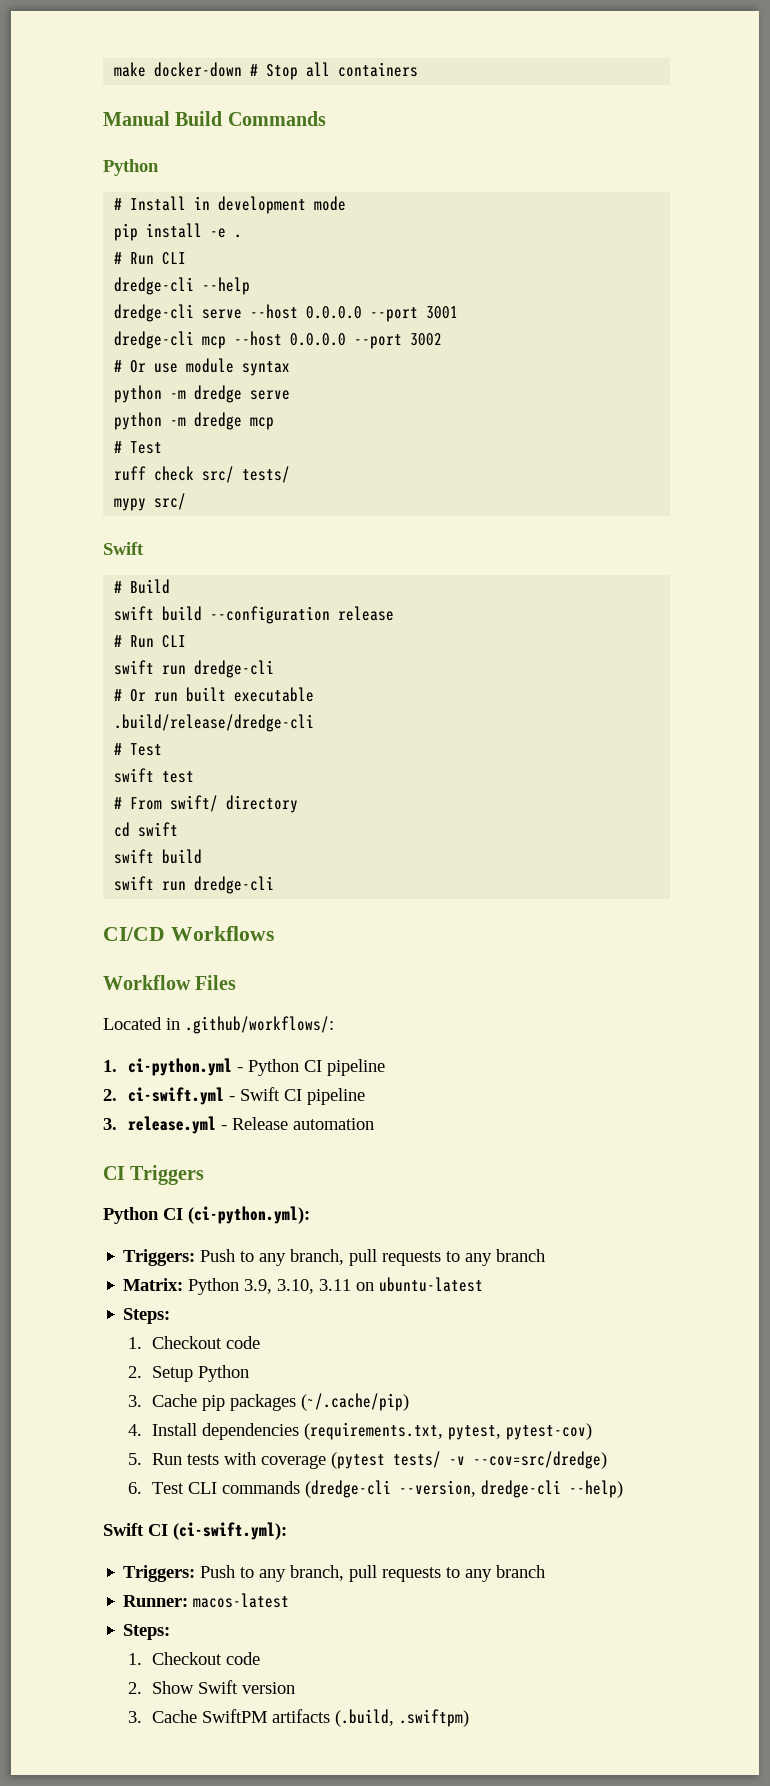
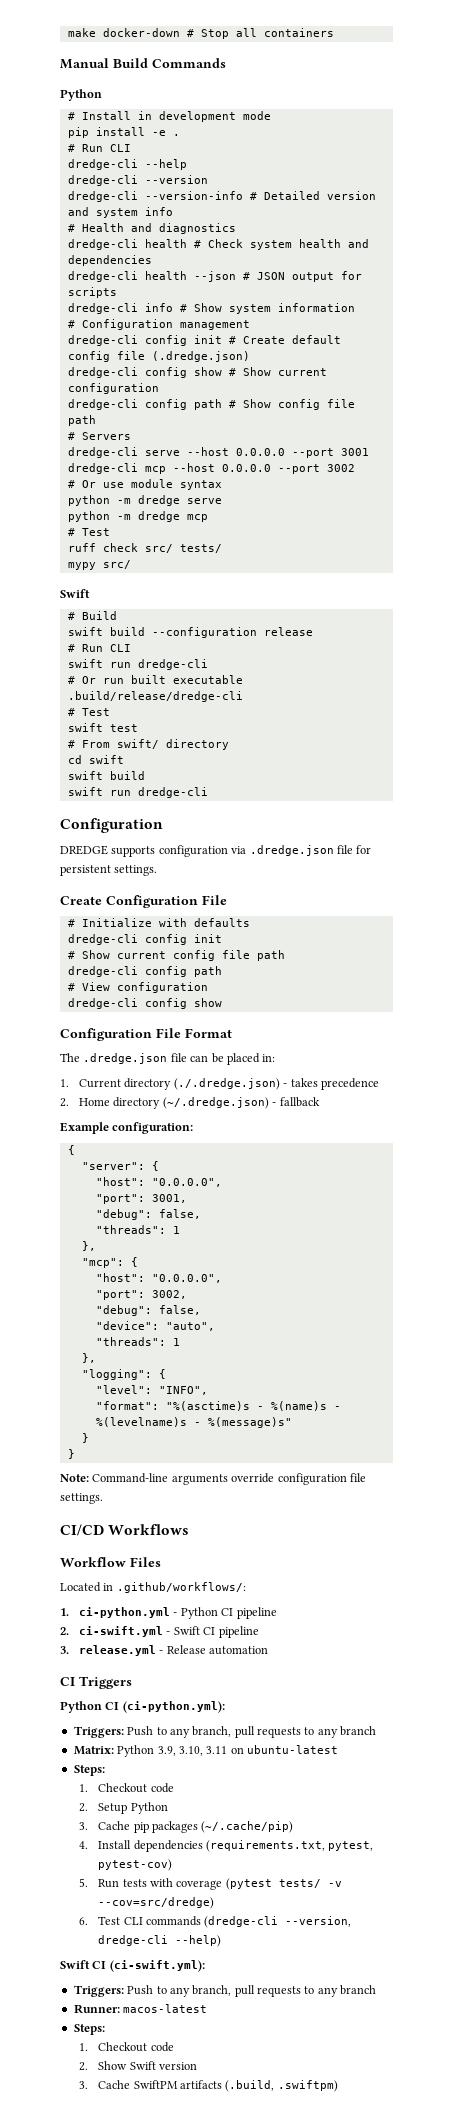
(251, 286) none -> [67,175,208,186] [67,191,376,202] [67,207,173,218] [67,223,236,234] [67,239,369,250] [67,255,152,266] [67,271,362,282] [67,287,117,298] [67,303,355,314] [67,319,250,330] [67,335,341,346] [67,351,250,362] [67,367,327,378] [67,383,159,394] [67,399,355,410] [67,415,96,426] [67,432,131,440] // dredge-cli --version // dredge-cli --version-info # Detailed version and system info // # Health and diagnostics // dredge-cli health # Check system health and dependencies // dredge-cli health --json # JSON output for scripts // dredge-cli info # Show system information // # Configuration management // dredge-cli config init # Create default config file (.dredge.json) // dredge-cli config show # Show current configuration // dredge-cli config path # Show config file path // # Servers
(275, 885) none -> [60,818,163,833] [60,845,372,857] [60,865,158,876] [60,895,227,908] [67,918,250,927] [67,934,222,945] [67,950,285,961] [67,966,222,977] [67,982,208,993] [67,998,222,1009] [60,1028,232,1041] [60,1053,276,1065] [60,1078,379,1090] [60,1097,320,1109] [60,1122,194,1134] [67,1145,75,1155] [81,1161,159,1171] [95,1177,222,1187] [95,1194,187,1204] [95,1209,201,1220] [95,1225,180,1234] [81,1241,96,1251] [81,1257,138,1268] [95,1273,222,1283] [95,1290,187,1300] [95,1305,201,1316] [95,1321,215,1331] [95,1337,180,1346] [81,1353,96,1363] [81,1369,166,1380] [95,1385,208,1395] [95,1401,341,1411] [95,1417,292,1428] [81,1433,89,1443] [67,1449,75,1459] [60,1473,366,1485] [60,1493,103,1504] // Configuration // DREDGE supports configuration via .dredge.json file for persistent settings. // Create Configuration File // # Initialize with defaults // dredge-cli config init // # Show current config file path // dredge-cli config path // # View configuration // dredge-cli config show // Configuration File Format // The .dredge.json file can be placed in: // 1. Current directory (./.dredge.json) - takes precedence // 2. Home directory (~/.dredge.json) - fallback // Example configuration: // { // "server": { // "host": "0.0.0.0", // "port": 3001, // "debug": false, // "threads": 1 // }, // "mcp": { // "host": "0.0.0.0", // "port": 3002, // "debug": false, // "device": "auto", // "threads": 1 // }, // "logging": { // "level": "INFO", // "format": "%(asctime)s - %(name)s - %(levelname)s - %(message)s" // } // } // Note: Command-line arguments override configuration file settings.

